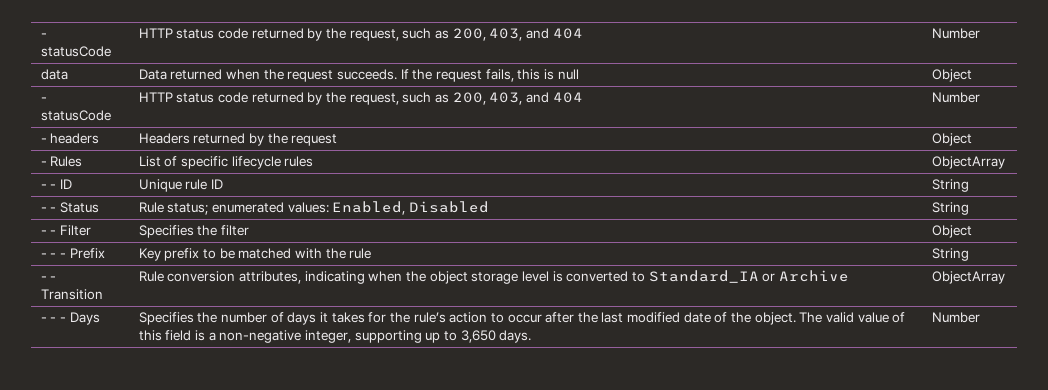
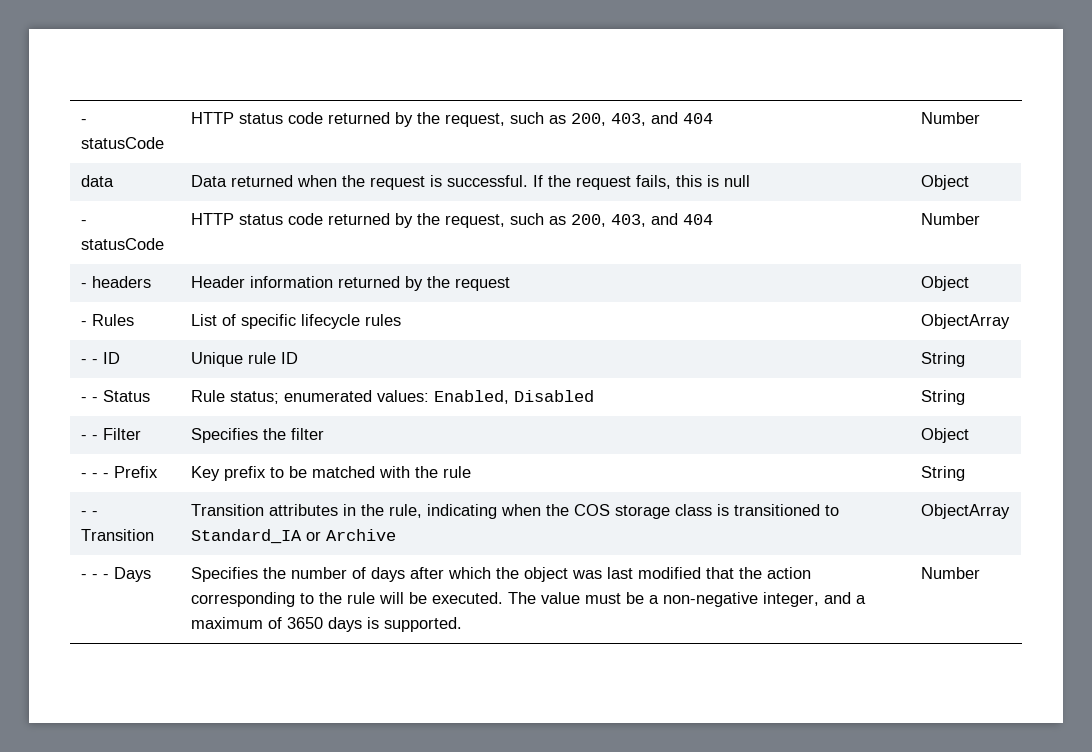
[337,69,398,80] succeeds. -> [429,175,528,187] is successful.
[138,133,190,144] Headers -> [190,276,333,288] Header information
[138,271,629,284] Rule conversion attributes, indicating when the object storage level is converted -> [190,504,820,519] Transition attributes in the rule, indicating when the COS storage class is transitioned
[320,312,906,325] [138,330,532,343] it takes for the rule’s action to occur after the last modified date of the object. The valid value of this field is a non-negative integer, supporting up to 3,650 days. -> [409,567,811,582] [190,592,866,607] [190,617,462,632] after which the object was last modified that the action corresponding to the rule will be executed. The value must be a non-negative integer, and a maximum of 3650 days is supported.

